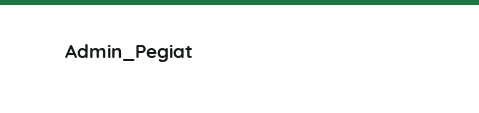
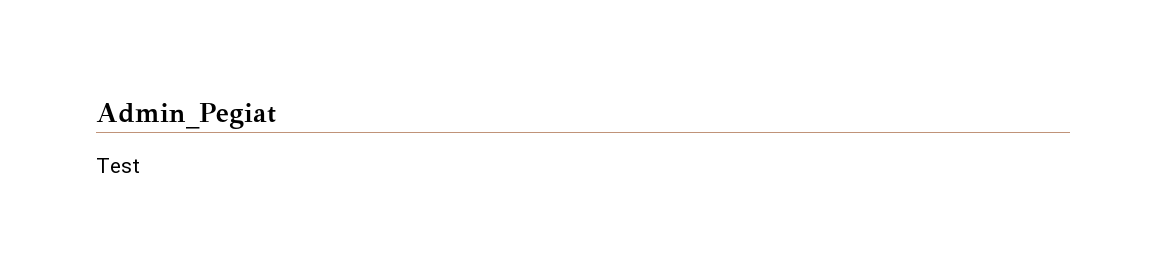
(193, 53) none -> [96,158,140,173] // Test

